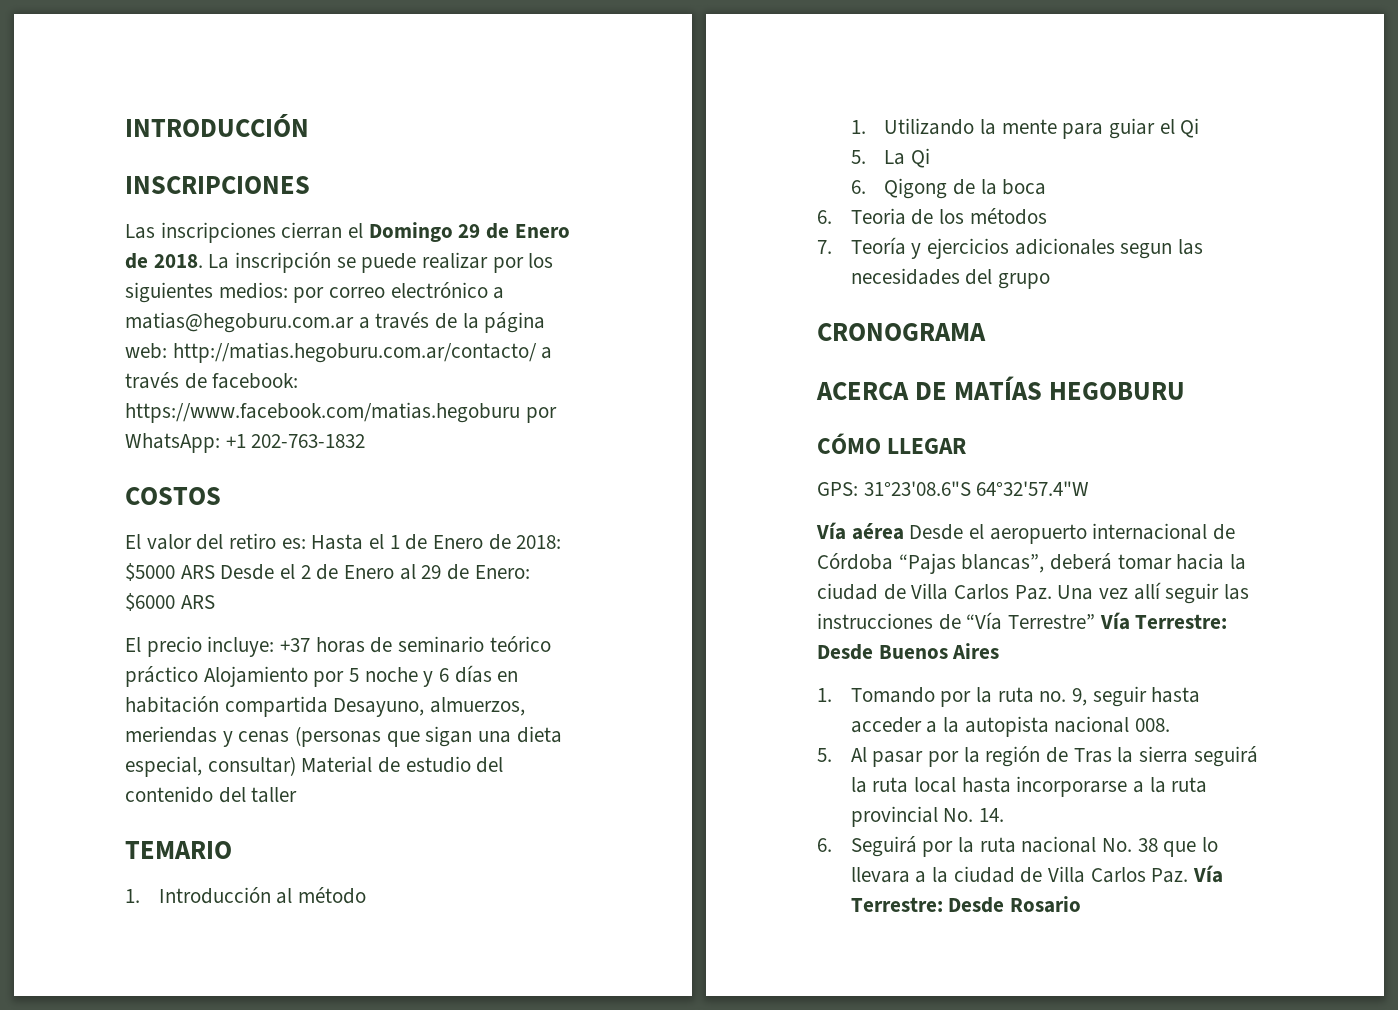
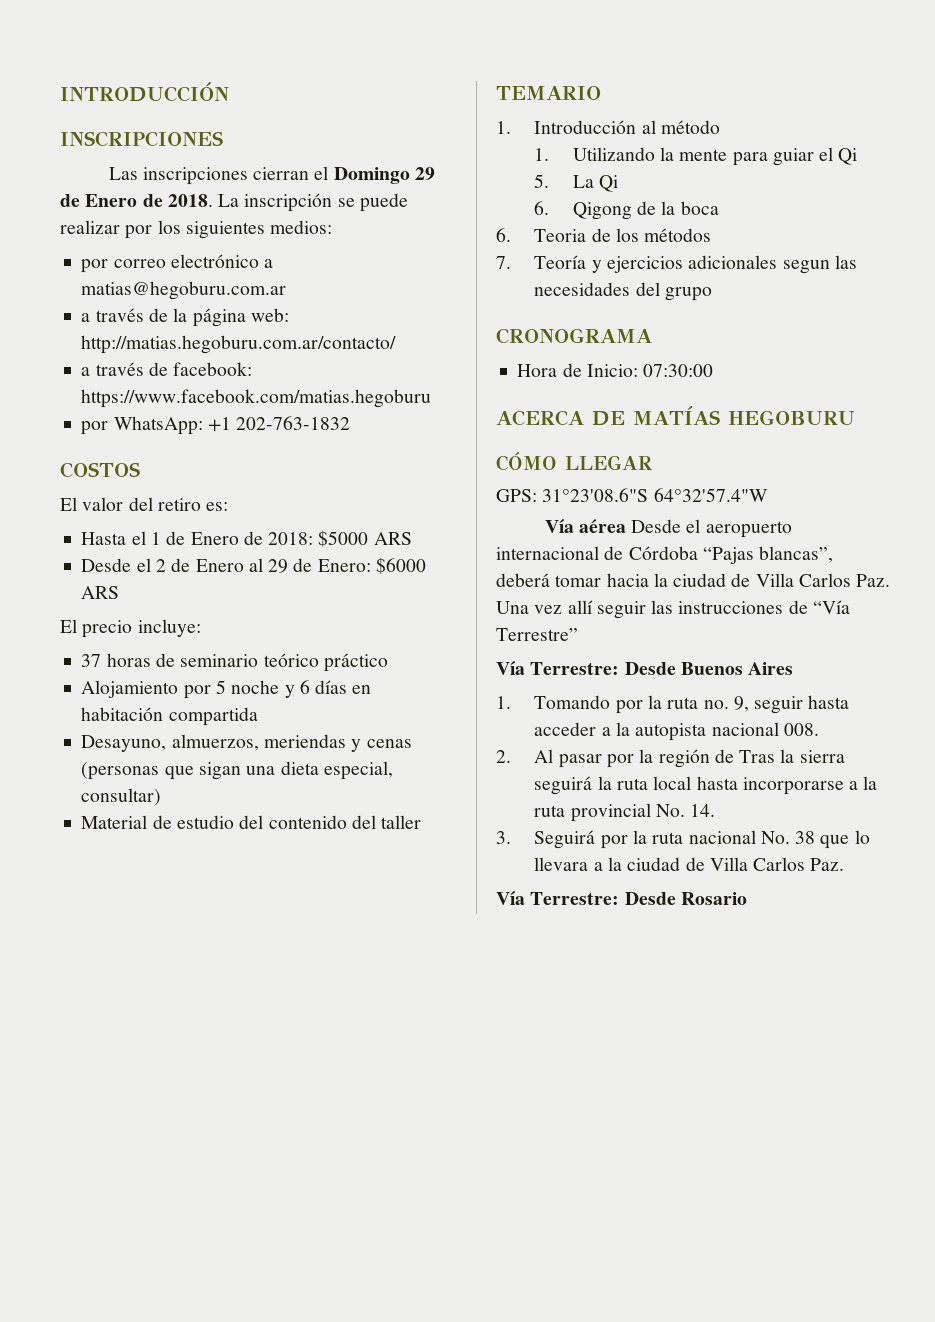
(288, 290) none -> (333, 227) //
(354, 322) none -> (287, 290) //
(537, 352) none -> (397, 344) //
(520, 412) none -> (432, 398) //
(306, 543) none -> (229, 506) //
(215, 572) none -> (412, 538) //
[280,638,311,652] +37 -> [81,654,102,667] // 37
(198, 676) none -> (388, 662) //
(328, 706) none -> (258, 716) //
(296, 766) none -> (162, 797) //
(986, 332) none -> [517,363,714,377] // Hora de Inicio: 07:30:00
(1096, 621) none -> (578, 634) //
[817,748,832,762] 5. -> [496,750,511,763] 2.
[817,838,832,852] 6. -> [496,831,511,844] 3.
(1189, 875) none -> (845, 864) //

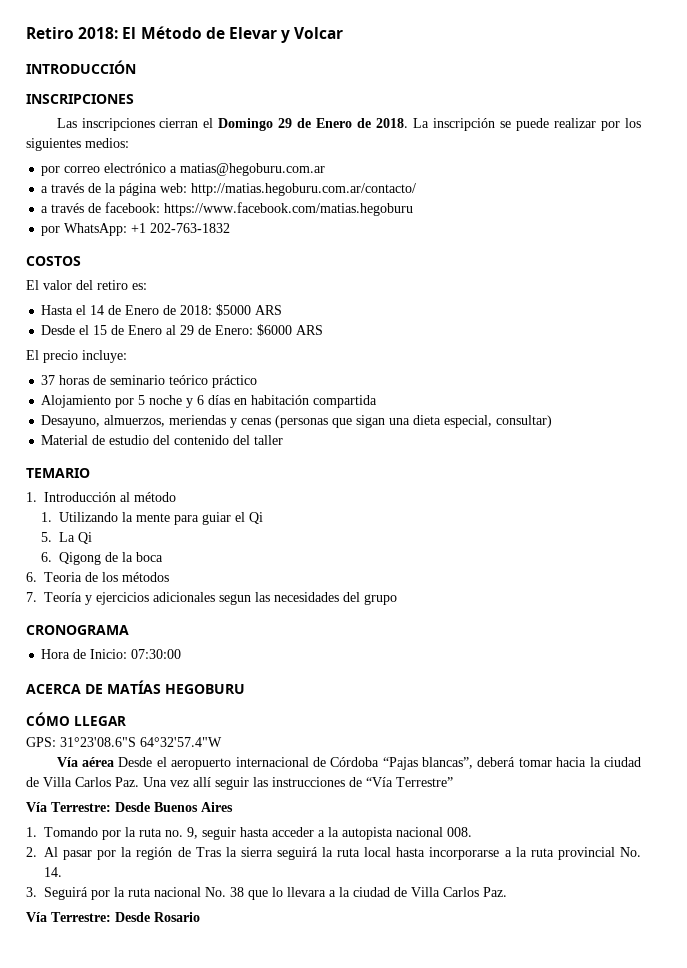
(60, 92) none -> [26,26,344,43] Retiro 2018: El Método de Elevar y Volcar //
[150,532,161,545] 1 -> [90,305,105,315] 14
[155,559,166,572] 2 -> [93,325,108,335] 15

